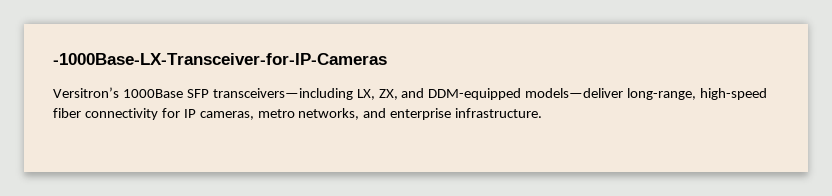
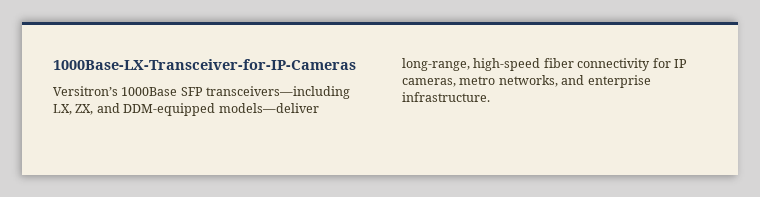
[53,53,387,65] -1000Base-LX-Transceiver-for-IP-Cameras -> [53,59,356,70] 1000Base-LX-Transceiver-for-IP-Cameras

